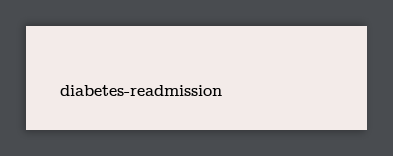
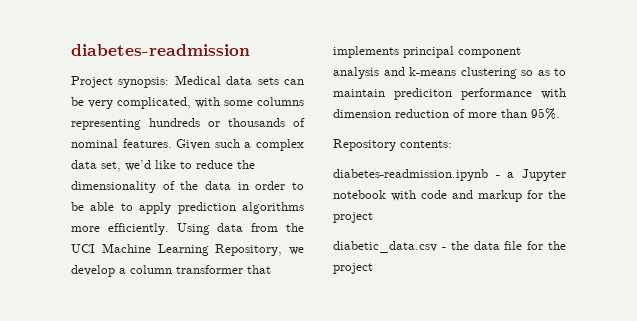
(222, 90) none -> [71,75,304,88] [71,97,304,109] [71,118,305,130] [71,139,304,151] [71,160,255,172] [71,181,304,193] [71,202,304,214] [71,223,304,235] [71,243,304,256] [71,265,271,277] [333,46,521,58] [333,67,566,79] [333,88,566,100] [333,108,560,120] [333,139,452,151] [333,169,566,181] [333,190,566,202] [333,212,373,223] [333,241,566,253] [333,263,373,274] // Project synopsis: Medical data sets can be very complicated, with some columns representing hundreds or thousands of nominal features. Given such a complex data set, we’d like to reduce the dimensionality of the data in order to be able to apply prediction algorithms more efficiently. Using data from the UCI Machine Learning Repository, we develop a column transformer that implements principal component analysis and k-means clustering so as to maintain prediciton performance with dimension reduction of more than 95%. // Repository contents: // diabetes-readmission.ipynb - a Jupyter notebook with code and markup for the project // diabetic_data.csv - the data file for the project

